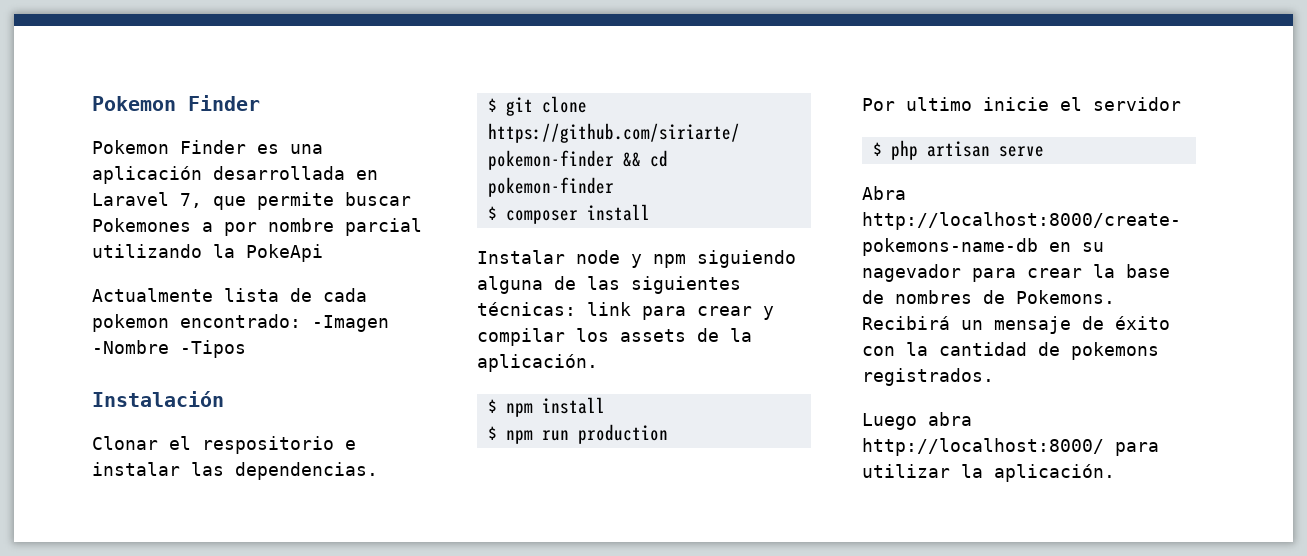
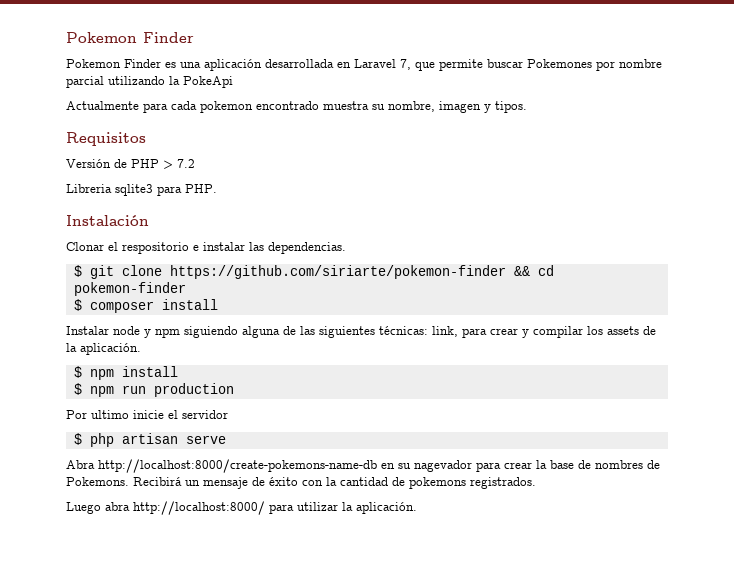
[202,222,213,232] a -> (592, 63) none
[224,288,367,302] [92,314,389,332] [92,340,246,358] lista de cada pokemon encontrado: -Imagen -Nombre -Tipos -> [143,101,527,113] [66,132,146,146] [66,159,195,169] [66,184,217,196] para cada pokemon encontrado muestra su nombre, imagen y tipos. // Requisitos // Versión de PHP > 7.2 // Libreria sqlite3 para PHP.
[587,302,631,316] link -> [432,326,458,337] link,

